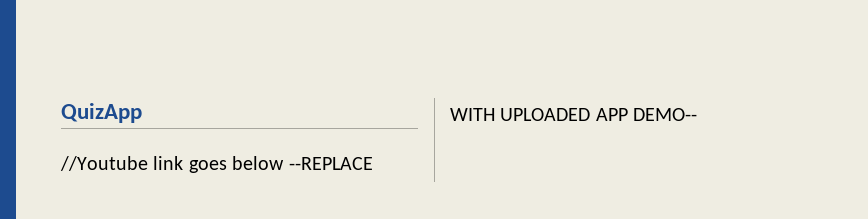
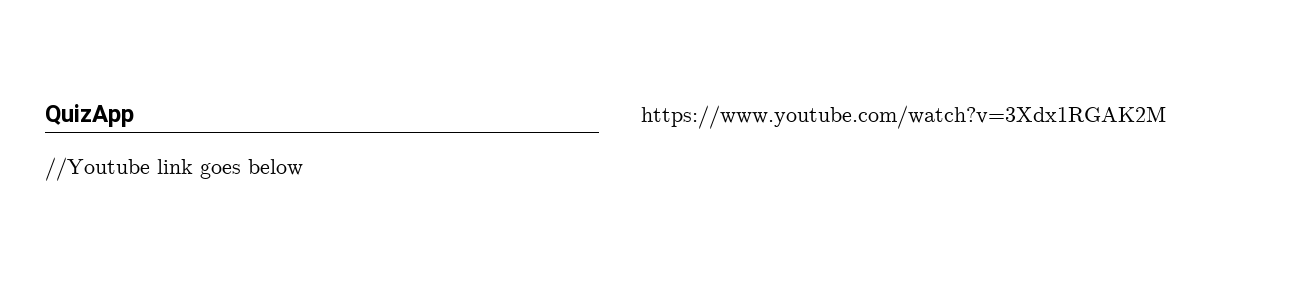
[288,157,373,170] [450,108,698,121] --REPLACE WITH UPLOADED APP DEMO-- -> [641,105,1166,129] https://www.youtube.com/watch?v=3Xdx1RGAK2M

